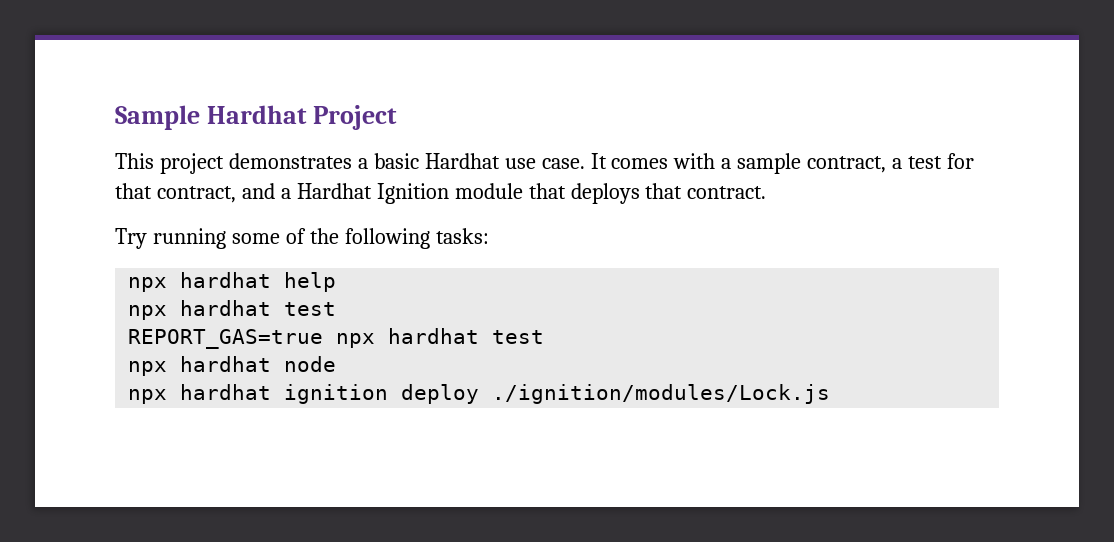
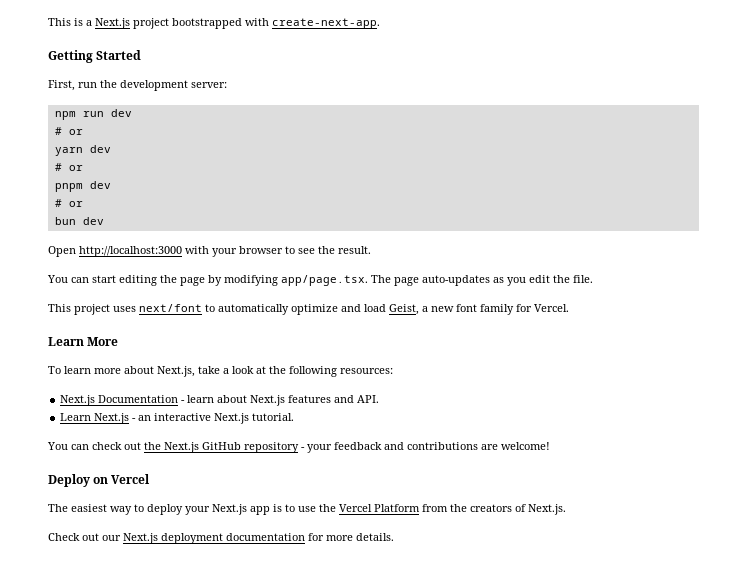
[115,105,397,130] [115,153,975,174] [115,183,767,204] [115,228,489,249] [128,272,337,292] [128,300,337,320] [128,328,545,349] [128,356,337,376] [128,384,831,404] Sample Hardhat Project // This project demonstrates a basic Hardhat use case. It comes with a sample contract, a test for that contract, and a Hardhat Ignition module that deploys that contract. // Try running some of the following tasks: // npx hardhat help // npx hardhat test // REPORT_GAS=true npx hardhat test // npx hardhat node // npx hardhat ignition deploy ./ignition/modules/Lock.js -> [48,18,380,29] [48,50,142,63] [48,80,227,91] [54,109,132,120] [54,127,83,135] [54,145,111,156] [54,163,83,171] [54,181,111,192] [54,199,83,207] [54,217,104,225] [48,246,371,257] [47,275,593,286] [48,304,569,315] [48,337,119,346] [48,366,393,377] [60,395,380,406] [60,413,295,424] [47,442,550,453] [48,474,151,487] [48,504,566,515] [48,533,394,544] This is a Next.js project bootstrapped with create-next-app. // Getting Started // First, run the development server: // npm run dev // # or // yarn dev // # or // pnpm dev // # or // bun dev // Open http://localhost:3000 with your browser to see the result. // You can start editing the page by modifying app/page.tsx. The page auto-updates as you edit the file. // This project uses next/font to automatically optimize and load Geist, a new font family for Vercel. // Learn More // To learn more about Next.js, take a look at the following resources: // Next.js Documentation - learn about Next.js features and API. // Learn Next.js - an interactive Next.js tutorial. // You can check out the Next.js GitHub repository - your feedback and contributions are welcome! // Deploy on Vercel // The easiest way to deploy your Next.js app is to use the Vercel Platform from the creators of Next.js. // Check out our Next.js deployment documentation for more details.

